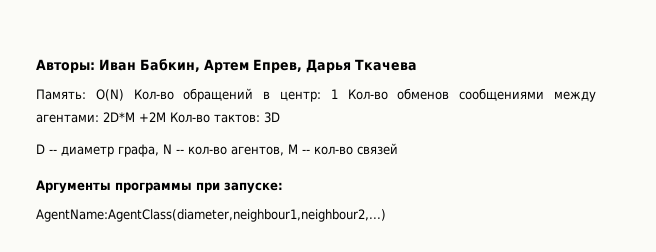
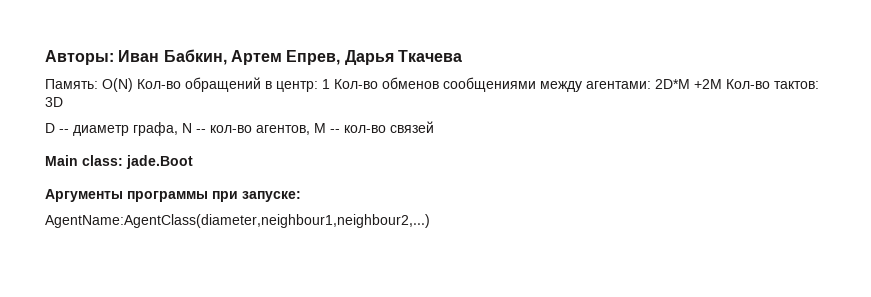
(398, 149) none -> [45,155,193,169] // Main class: jade.Boot

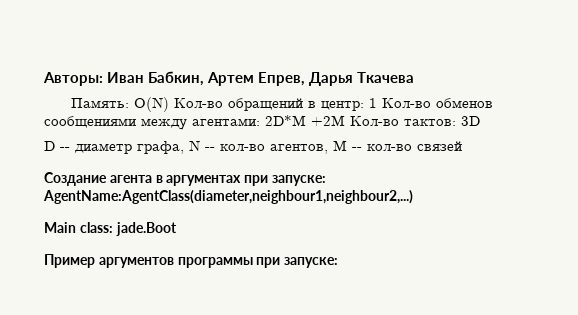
(434, 127) none -> [44,172,326,186] [43,190,413,204] // Создание агента в аргументах при запуске: AgentName:AgentClass(diameter,neighbour1,neighbour2,...)
[45,189,123,202] Аргументы -> [44,254,174,268] Пример аргументов
[45,214,430,228] // AgentName:AgentClass(diameter,neighbour1,neighbour2,...) -> (339, 262) none

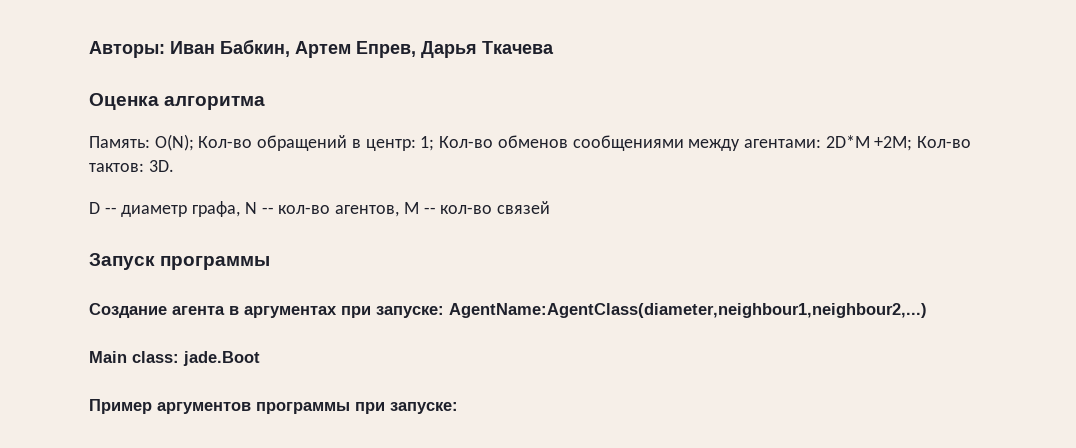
(415, 77) none -> [89,93,266,110] // Оценка алгоритма
[133,97,169,112] O(N) -> [154,134,194,151] O(N);
[368,98,377,108] 1 -> [420,136,435,151] 1;
[311,115,345,126] +2M -> [874,136,913,151] +2M;
[461,116,480,126] 3D -> [148,160,174,172] 3D.
(462, 146) none -> [89,253,271,270] // Запуск программы

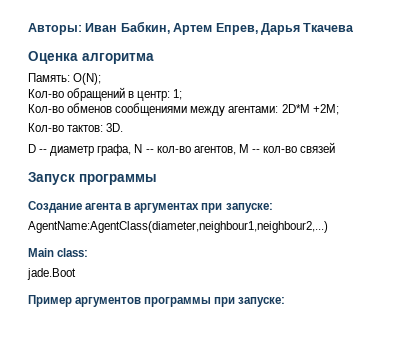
(194, 142) none -> (102, 79) //
(435, 143) none -> (183, 94) //
(913, 143) none -> (339, 109) //
(444, 312) none -> (273, 208) //
(179, 357) none -> (89, 252) //

